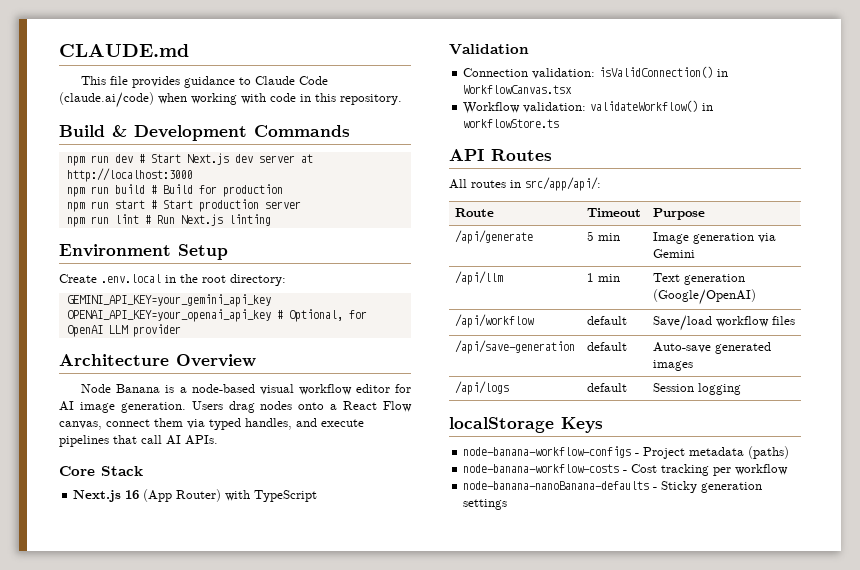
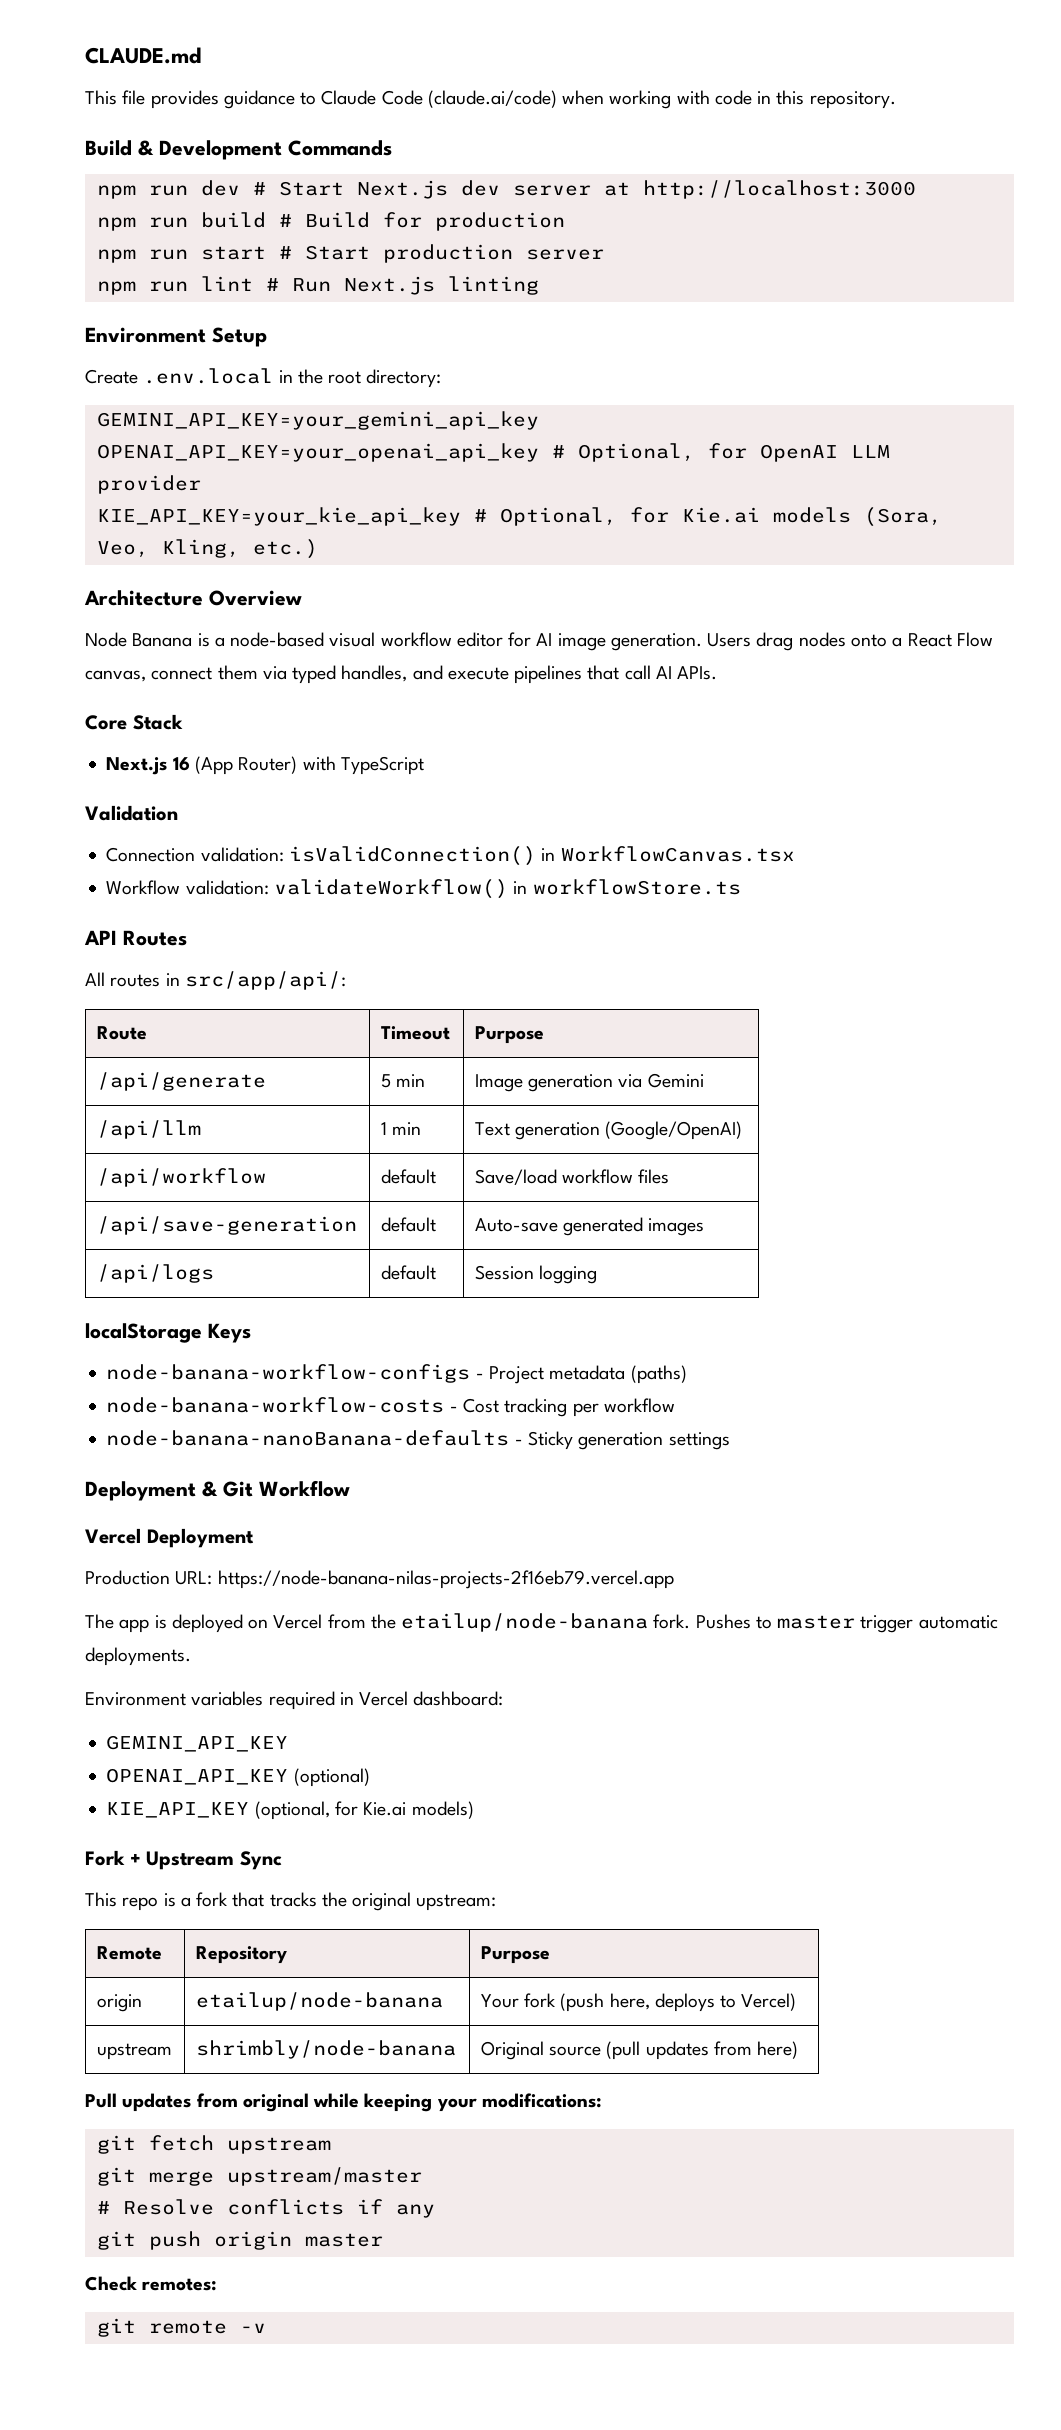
(181, 330) none -> [96,507,942,527] [96,539,318,559] // KIE_API_KEY=your_kie_api_key # Optional, for Kie.ai models (Sora, Veo, Kling, etc.)
(508, 504) none -> [85,1480,350,1501] [85,1528,254,1548] [85,1570,674,1589] [85,1613,998,1633] [85,1647,191,1666] [85,1691,504,1710] [106,1735,289,1752] [106,1768,370,1787] [106,1801,474,1820] [85,1850,282,1870] [85,1892,497,1911] [96,1946,162,1960] [195,1946,287,1964] [480,1946,550,1964] [96,1994,142,2012] [195,1992,443,2011] [480,1993,797,2012] [96,2043,172,2060] [195,2040,456,2059] [480,2041,799,2060] [85,2093,602,2112] [96,2135,331,2154] [96,2167,422,2186] [96,2199,435,2218] [96,2231,383,2250] [85,2276,218,2291] [96,2318,266,2337] // Deployment & Git Workflow // Vercel Deployment // Production URL: https://node-banana-nilas-projects-2f16eb79.vercel.app // The app is deployed on Vercel from the etailup/node-banana fork. Pushes to master trigger automatic deployments. // Environment variables required in Vercel dashboard: // GEMINI_API_KEY // OPENAI_API_KEY (optional) // KIE_API_KEY (optional, for Kie.ai models) // Fork + Upstream Sync // This repo is a fork that tracks the original upstream: // Remote | Repository | Purpose // origin | etailup/node-banana | Your fork (push here, deploys to Vercel) // upstream | shrimbly/node-banana | Original source (pull updates from here) // Pull updates from original while keeping your modifications: // git fetch upstream // git merge upstream/master // # Resolve conflicts if any // git push origin master // Check remotes: // git remote -v

